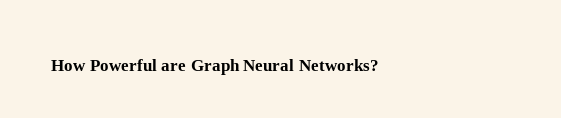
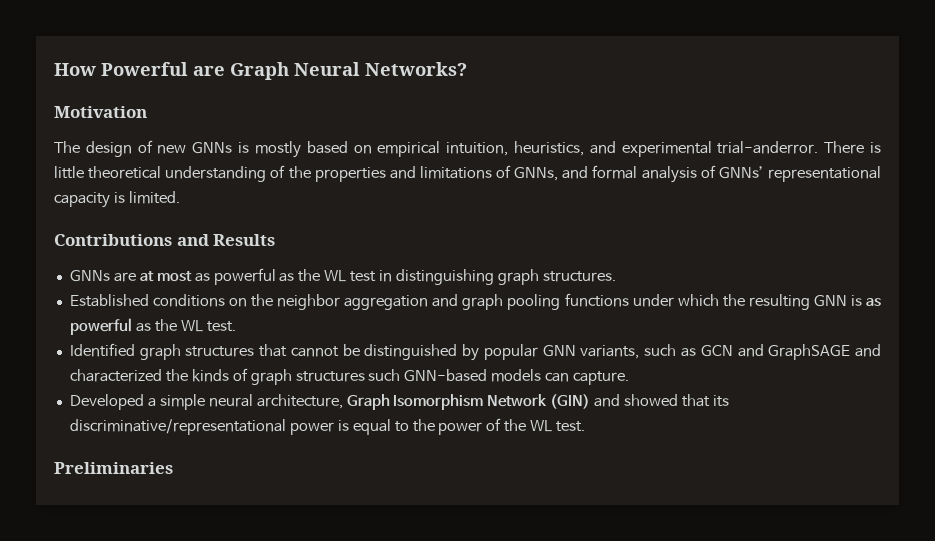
(379, 65) none -> [54,106,147,118] [54,140,881,158] [54,165,881,183] [54,191,180,208] [54,234,276,246] [69,268,616,285] [69,293,881,310] [69,318,236,335] [69,343,881,361] [69,368,630,385] [69,394,729,410] [69,418,586,435] [54,462,173,474] // Motivation // The design of new GNNs is mostly based on empirical intuition, heuristics, and experimental trial-anderror. There is little theoretical understanding of the properties and limitations of GNNs, and formal analysis of GNNs’ representational capacity is limited. // Contributions and Results // GNNs are at most as powerful as the WL test in distinguishing graph structures. // Established conditions on the neighbor aggregation and graph pooling functions under which the resulting GNN is as powerful as the WL test. // Identified graph structures that cannot be distinguished by popular GNN variants, such as GCN and GraphSAGE and characterized the kinds of graph structures such GNN-based models can capture. // Developed a simple neural architecture, Graph Isomorphism Network (GIN) and showed that its discriminative/representational power is equal to the power of the WL test. // Preliminaries

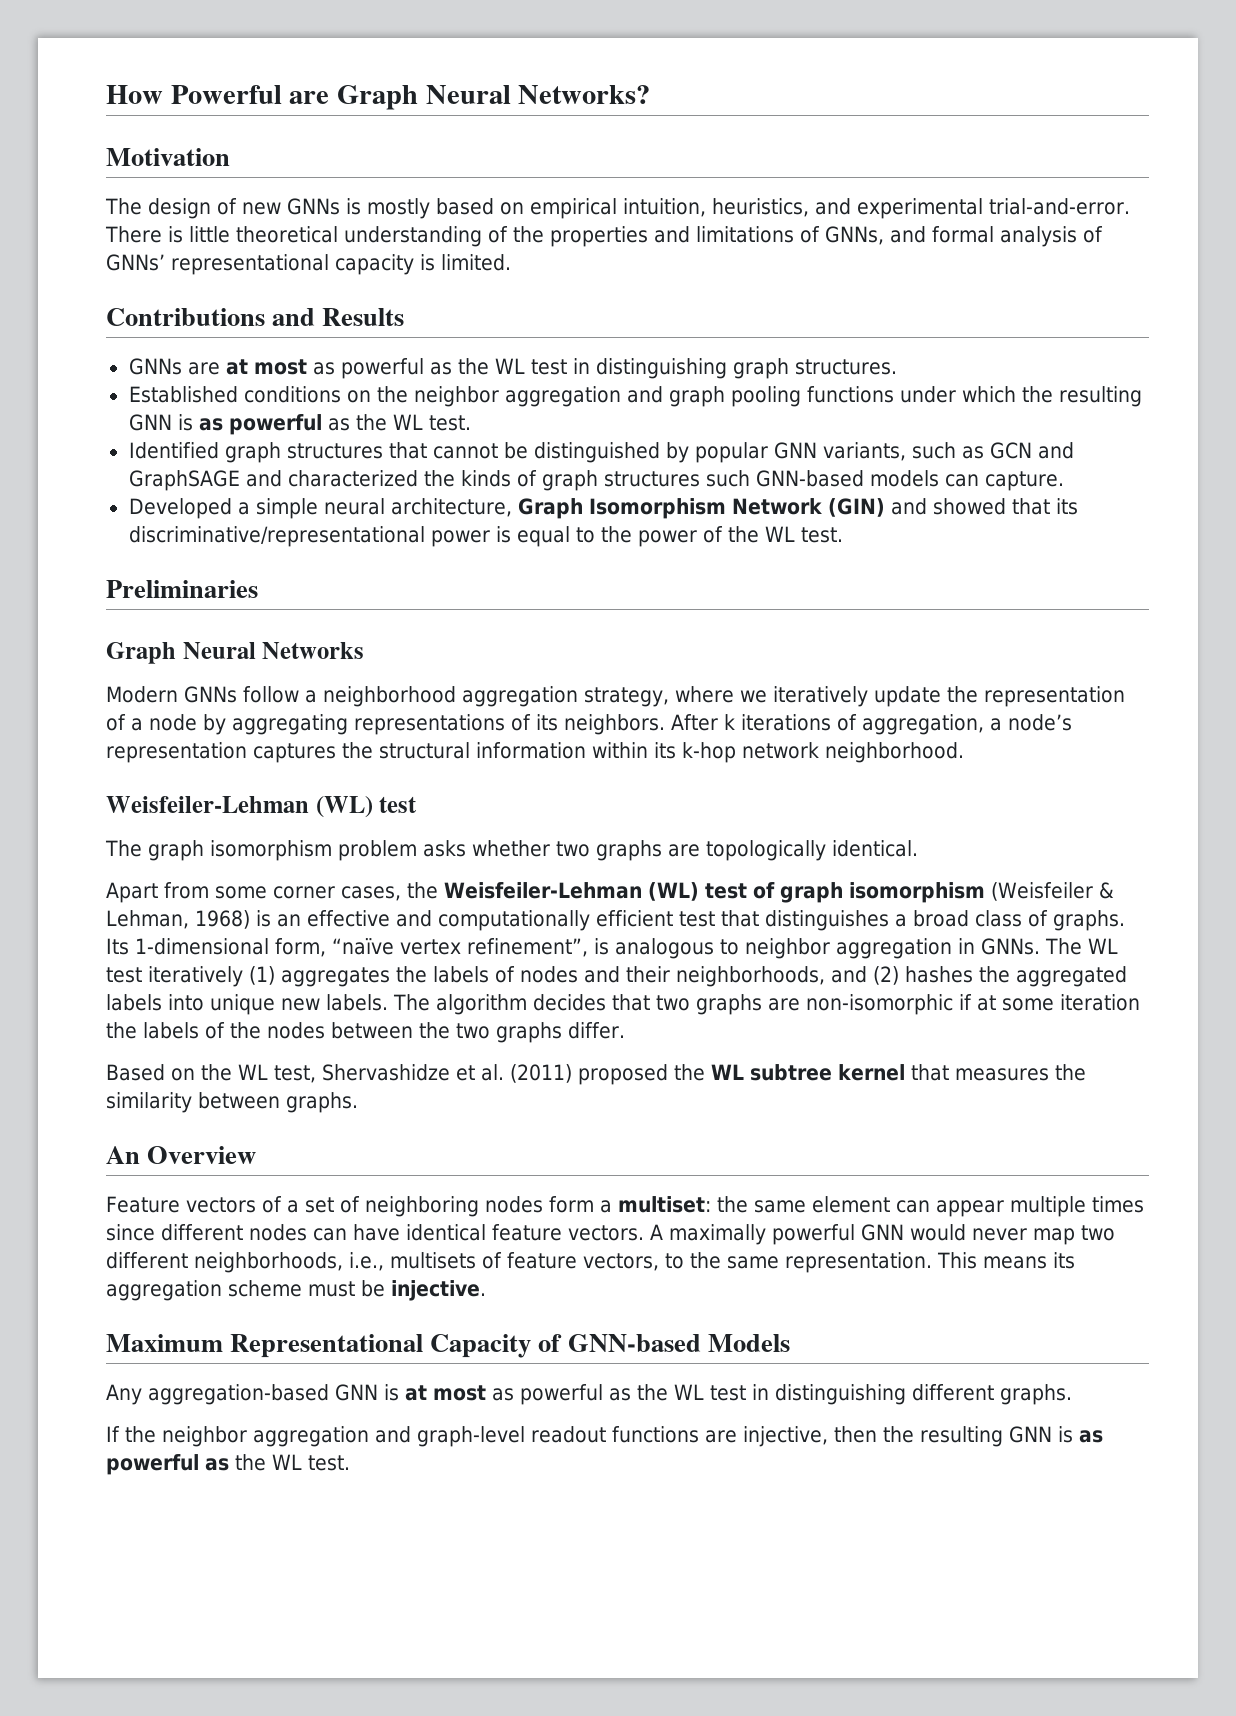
[717,141,819,154] trial-anderror. -> [989,198,1130,215] trial-and-error.
(173, 468) none -> [106,642,365,664] [106,686,1125,707] [106,714,1072,735] [106,742,964,763] [106,796,418,818] [105,840,918,861] [106,882,1114,903] [106,910,1125,931] [106,938,1118,959] [106,966,1127,987] [106,994,1140,1015] [106,1022,625,1043] [106,1064,1086,1085] [106,1092,358,1113] [106,1146,257,1164] [106,1196,1144,1217] [106,1224,1115,1245] [106,1252,1075,1273] [106,1280,486,1301] [106,1334,790,1358] [106,1384,1072,1405] [106,1426,1103,1447] [106,1454,350,1475] // Graph Neural Networks // Modern GNNs follow a neighborhood aggregation strategy, where we iteratively update the representation of a node by aggregating representations of its neighbors. After k iterations of aggregation, a node’s representation captures the structural information within its k-hop network neighborhood. // Weisfeiler-Lehman (WL) test // The graph isomorphism problem asks whether two graphs are topologically identical. // Apart from some corner cases, the Weisfeiler-Lehman (WL) test of graph isomorphism (Weisfeiler & Lehman, 1968) is an effective and computationally efficient test that distinguishes a broad class of graphs. Its 1-dimensional form, “naïve vertex refinement”, is analogous to neighbor aggregation in GNNs. The WL test iteratively (1) aggregates the labels of nodes and their neighborhoods, and (2) hashes the aggregated labels into unique new labels. The algorithm decides that two graphs are non-isomorphic if at some iteration the labels of the nodes between the two graphs differ. // Based on the WL test, Shervashidze et al. (2011) proposed the WL subtree kernel that measures the similarity between graphs. // An Overview // Feature vectors of a set of neighboring nodes form a multiset: the same element can appear multiple times since different nodes can have identical feature vectors. A maximally powerful GNN would never map two different neighborhoods, i.e., multisets of feature vectors, to the same representation. This means its aggregation scheme must be injective. // Maximum Representational Capacity of GNN-based Models // Any aggregation-based GNN is at most as powerful as the WL test in distinguishing different graphs. // If the neighbor aggregation and graph-level readout functions are injective, then the resulting GNN is as powerful as the WL test.

